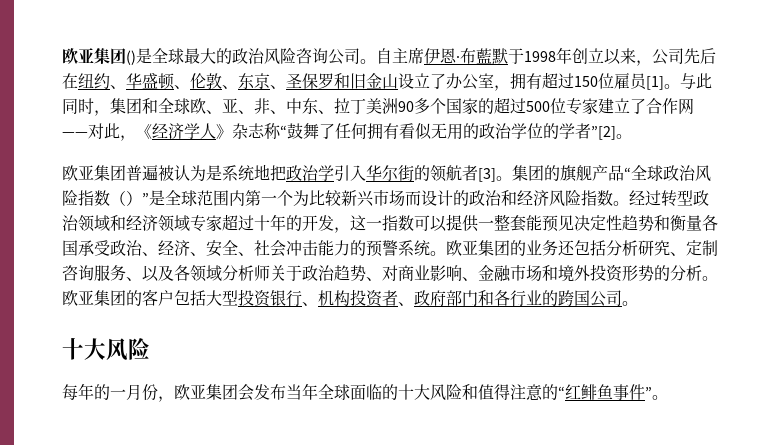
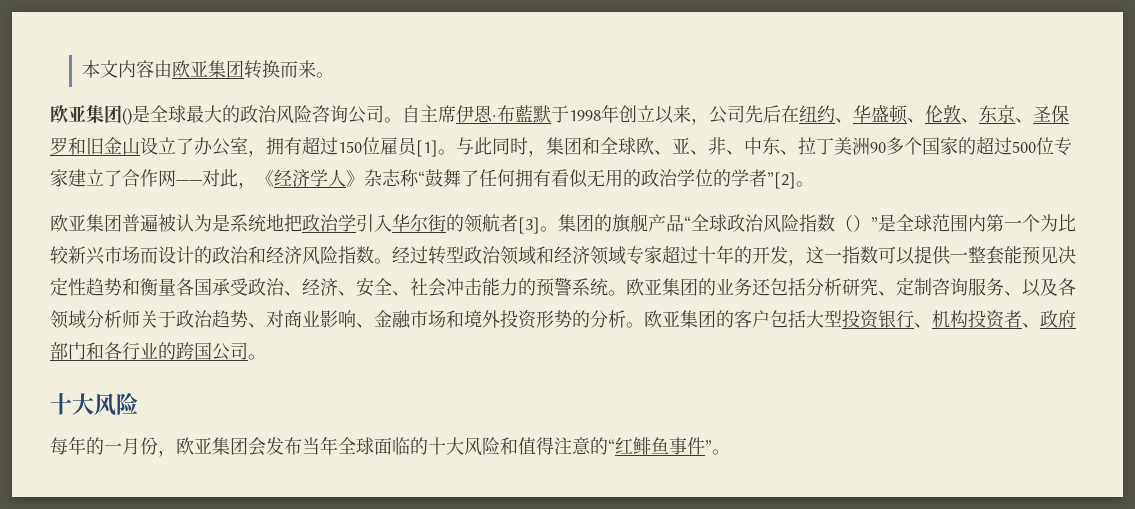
(62, 56) none -> [81,60,334,79] 本文内容由欧亚集团转换而来。 //

